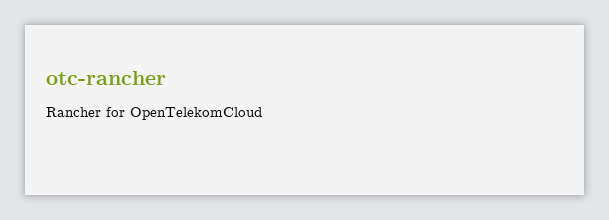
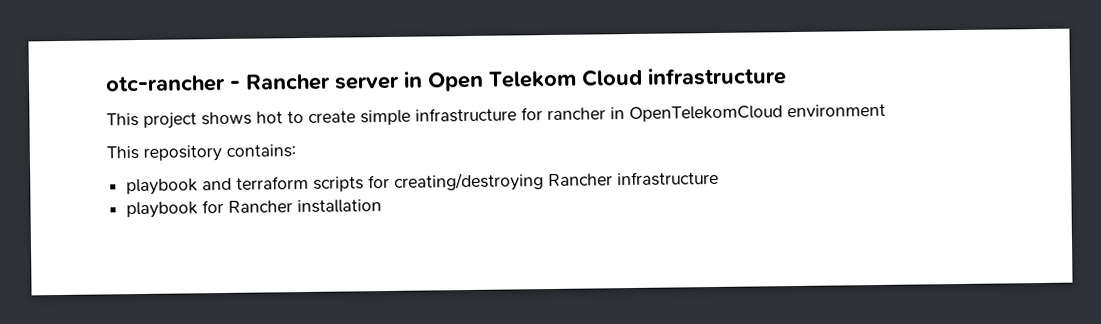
[46,107,262,120] // Rancher for OpenTelekomCloud -> [229,67,787,92] [106,103,886,129] [106,144,296,162] [126,170,720,196] [126,199,383,219] - Rancher server in Open Telekom Cloud infrastructure // This project shows hot to create simple infrastructure for rancher in OpenTelekomCloud environment // This repository contains: // playbook and terraform scripts for creating/destroying Rancher infrastructure // playbook for Rancher installation

